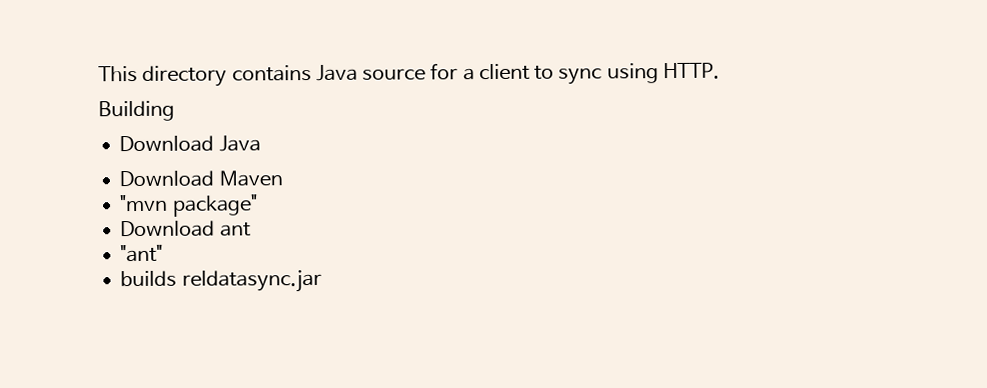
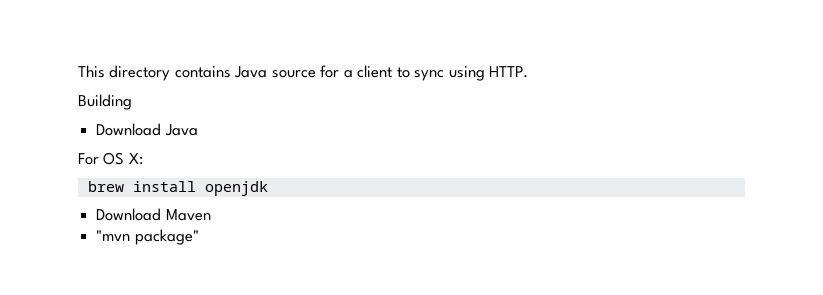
(261, 143) none -> [78,152,143,165] [87,181,268,196] // For OS X: // brew install openjdk
[120,220,251,238] [120,244,164,263] [120,269,322,293] // Download ant // "ant" // builds reldatasync.jar -> (199, 237) none

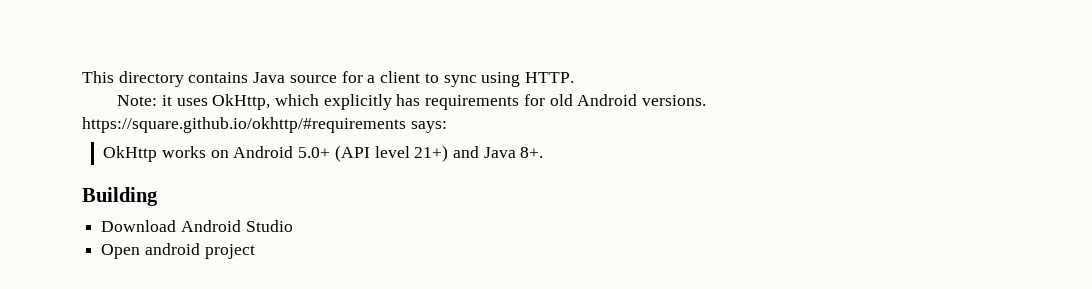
[78,94,132,110] [96,123,198,136] [78,152,143,165] [87,181,268,196] [96,208,211,221] [96,229,199,245] Building // Download Java // For OS X: // brew install openjdk // Download Maven // "mvn package" -> [117,94,707,110] [82,117,447,133] [103,145,544,162] [82,187,158,206] [101,220,293,232] [101,243,255,259] Note: it uses OkHttp, which explicitly has requirements for old Android versions. https://square.github.io/okhttp/#requirements says: // OkHttp works on Android 5.0+ (API level 21+) and Java 8+. // Building // Download Android Studio // Open android project

